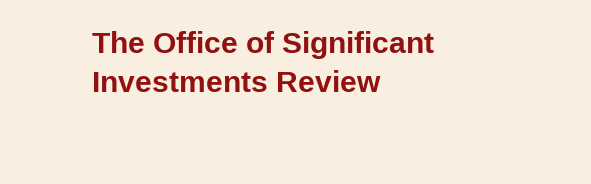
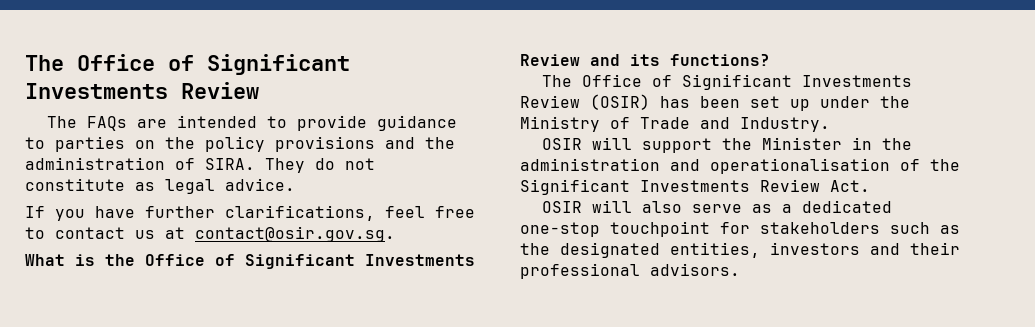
[92,31,435,59] [92,70,382,92] The Office of Significant Investments Review -> [25,54,350,75] [25,82,259,99] [47,115,458,131] [25,136,455,152] [25,157,375,173] [25,178,295,194] [25,205,475,221] [25,226,395,242] [25,254,475,269] [520,54,770,66] [542,74,913,90] [520,94,910,111] [520,116,830,132] [542,137,913,153] [520,158,960,174] [520,179,870,195] [542,200,893,213] [520,221,960,237] [520,242,960,258] [520,263,740,279] The Office of Significant Investments Review // The FAQs are intended to provide guidance to parties on the policy provisions and the administration of SIRA. They do not constitute as legal advice. // If you have further clarifications, feel free to contact us at contact@osir.gov.sg. // What is the Office of Significant Investments Review and its functions? // The Office of Significant Investments Review (OSIR) has been set up under the Ministry of Trade and Industry. // OSIR will support the Minister in the administration and operationalisation of the Significant Investments Review Act. // OSIR will also serve as a dedicated one-stop touchpoint for stakeholders such as the designated entities, investors and their professional advisors.

